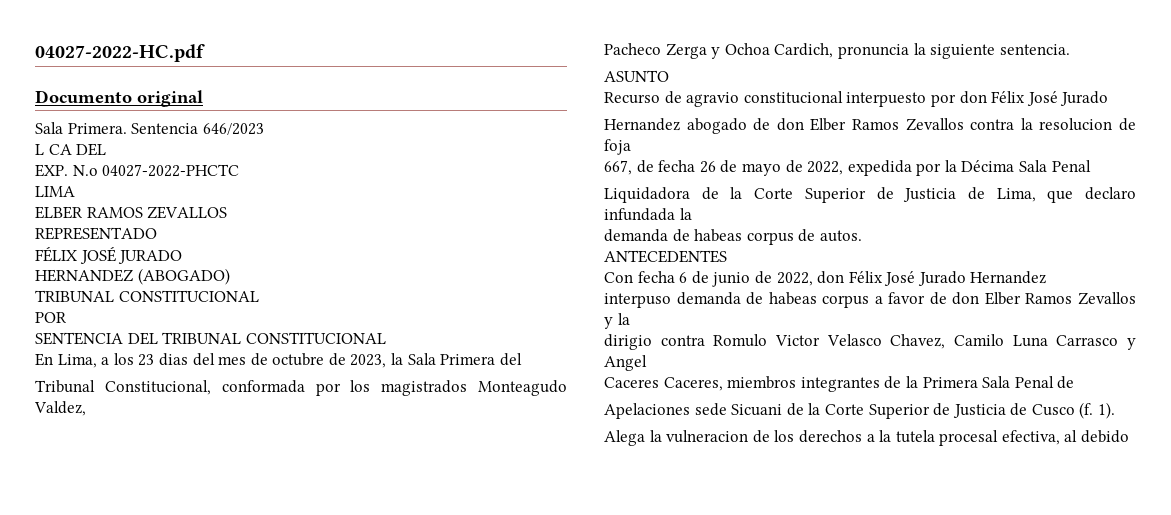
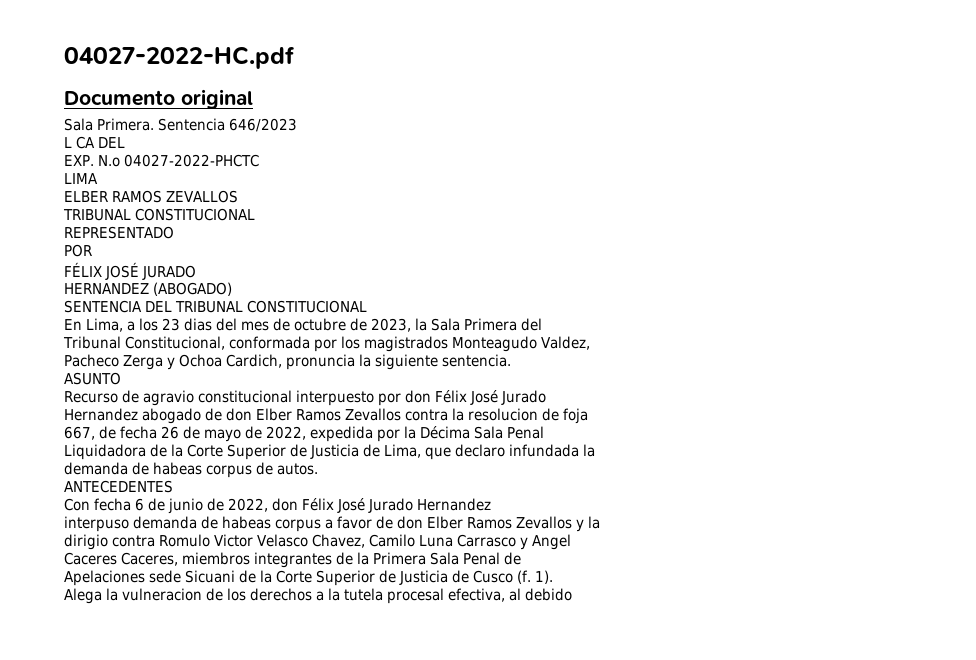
(228, 212) none -> [63,208,255,221] // TRIBUNAL CONSTITUCIONAL
(157, 233) none -> [64,244,92,257] // POR
[35,290,259,302] [35,312,67,323] // TRIBUNAL CONSTITUCIONAL // POR -> (232, 289) none

